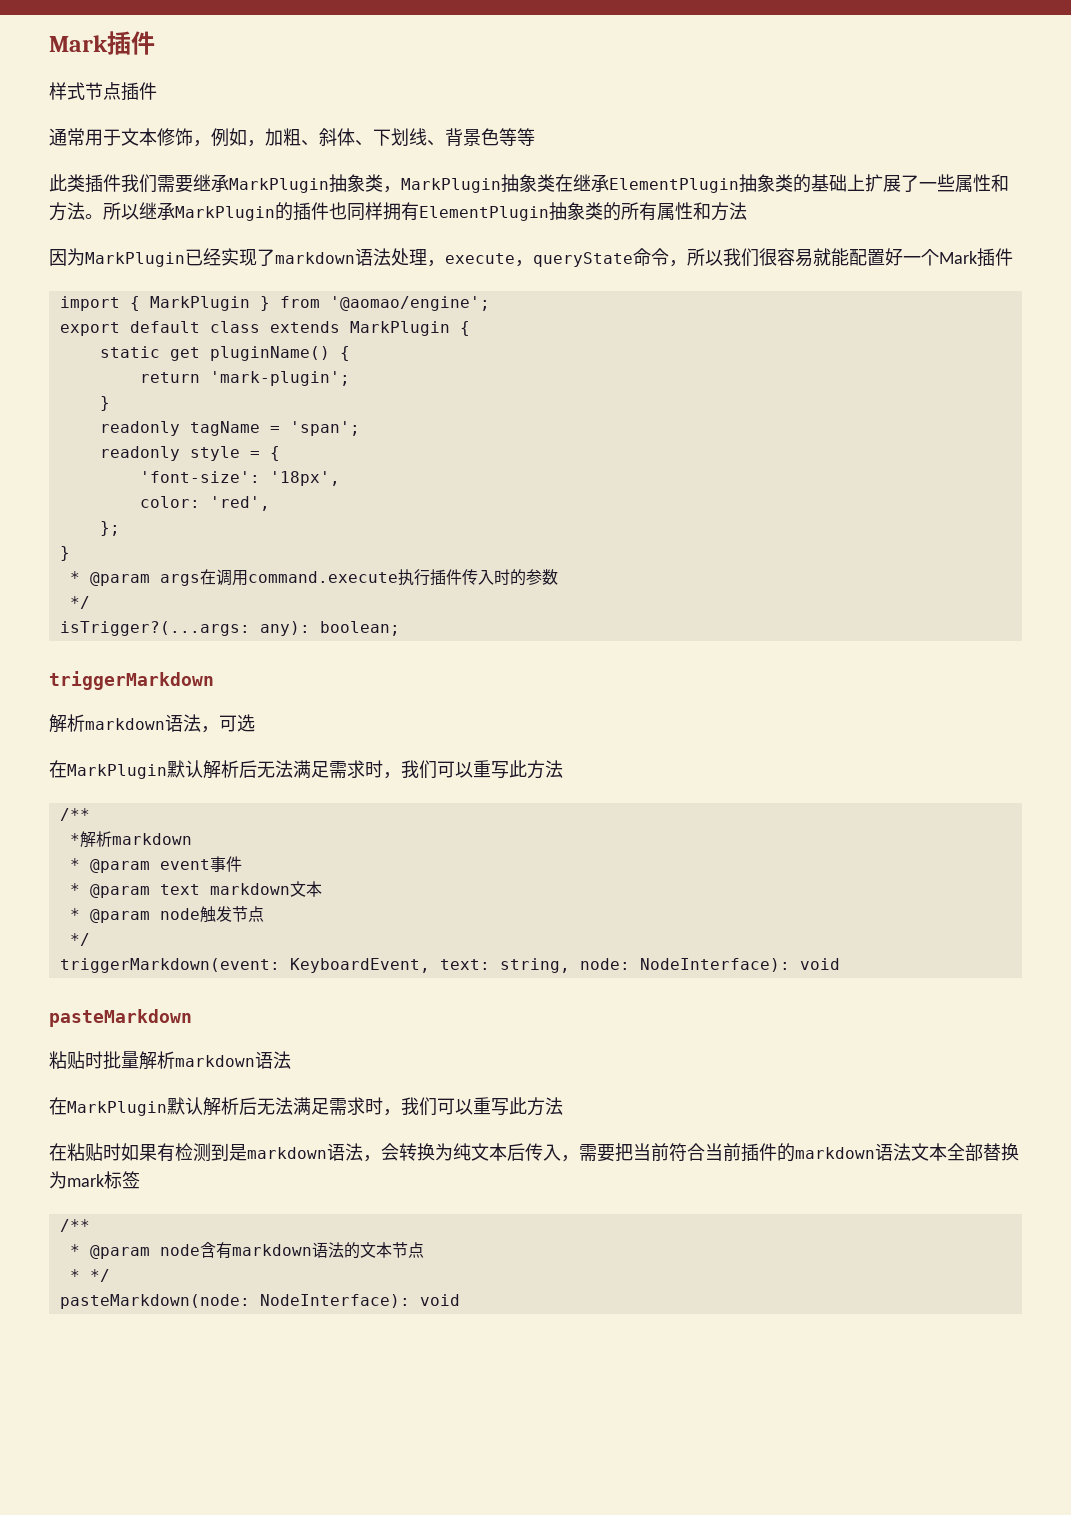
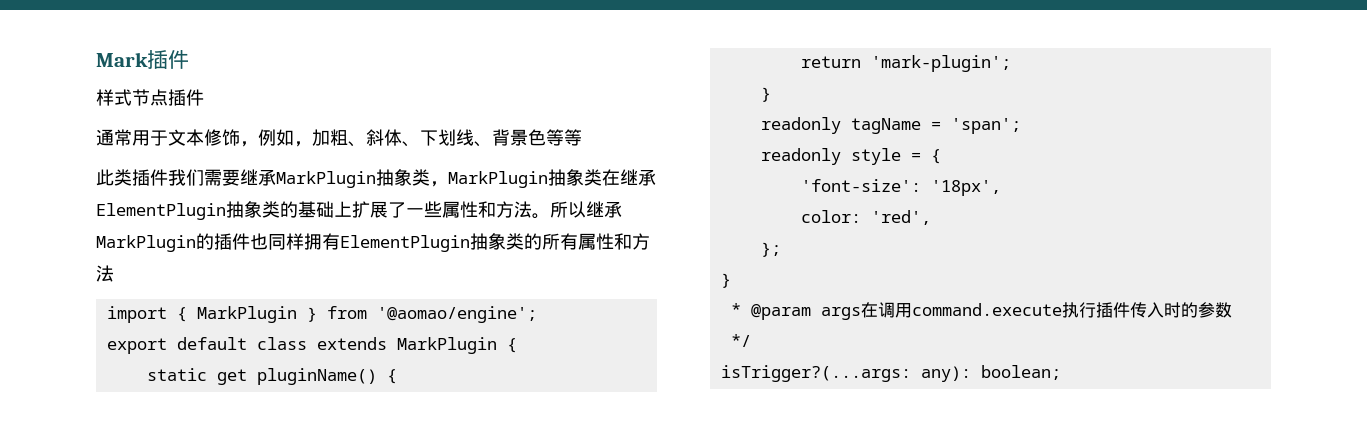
[49,248,1013,267] // 因为MarkPlugin已经实现了markdown语法处理，execute，queryState命令，所以我们很容易就能配置好一个Mark插件 -> (114, 273) none
[49,671,214,690] [49,714,255,733] [49,760,563,779] [59,808,90,821] [69,831,192,848] [69,856,242,873] [69,881,322,898] [69,906,264,923] [69,933,90,946] [59,958,840,973] [49,1009,192,1027] [49,1051,291,1070] [49,1097,563,1116] [49,1143,1019,1162] [49,1171,140,1189] [59,1219,90,1232] [69,1242,424,1259] [69,1269,110,1282] [59,1294,460,1309] // triggerMarkdown // 解析markdown语法，可选 // 在MarkPlugin默认解析后无法满足需求时，我们可以重写此方法 // /** // *解析markdown // * @param event事件 // * @param text markdown文本 // * @param node触发节点 // */ // triggerMarkdown(event: KeyboardEvent, text: string, node: NodeInterface): void // pasteMarkdown // 粘贴时批量解析markdown语法 // 在MarkPlugin默认解析后无法满足需求时，我们可以重写此方法 // 在粘贴时如果有检测到是markdown语法，会转换为纯文本后传入，需要把当前符合当前插件的markdown语法文本全部替换为mark标签 // /** // * @param node含有markdown语法的文本节点 // * */ // pasteMarkdown(node: NodeInterface): void -> (1061, 372) none

